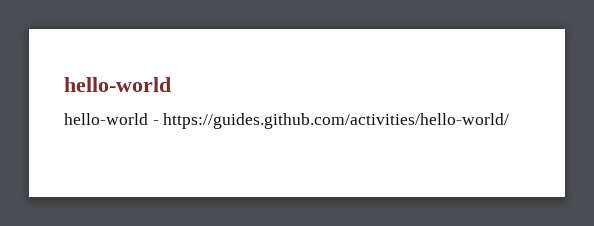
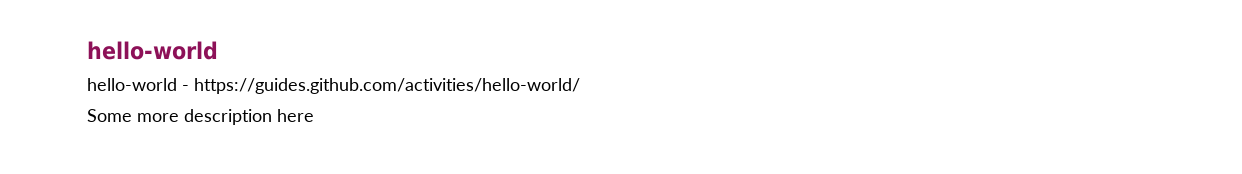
(510, 121) none -> [87,109,314,125] // Some more description here

